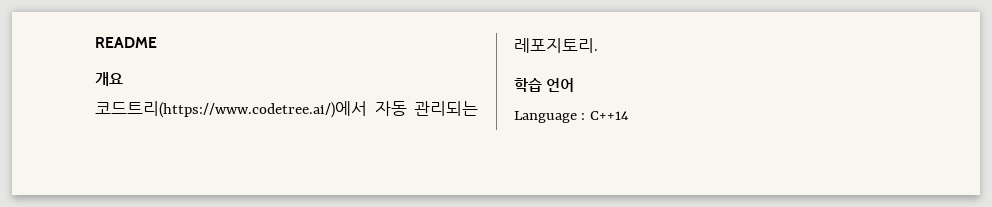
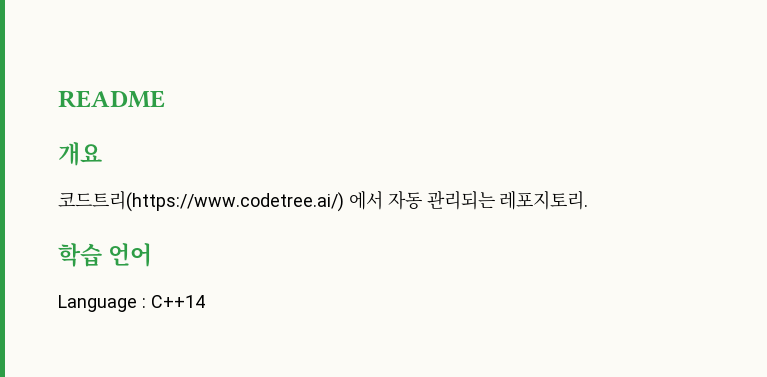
[95,101,367,118] 코드트리(https://www.codetree.ai/)에서 -> [58,191,383,212] 코드트리(https://www.codetree.ai/) 에서

